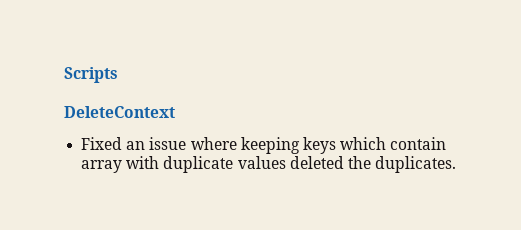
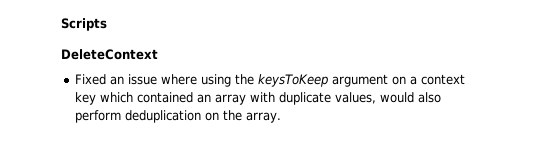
[240,137,447,154] [81,156,457,173] keeping keys which contain array with duplicate values deleted the duplicates. -> [201,74,466,87] [75,92,442,105] [75,110,282,123] using the keysToKeep argument on a context key which contained an array with duplicate values, would also perform deduplication on the array.

